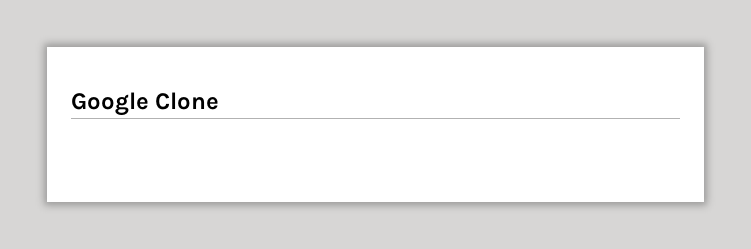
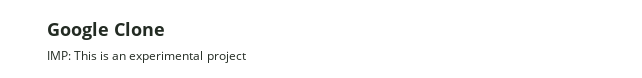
(220, 101) none -> [47,51,246,63] // IMP: This is an experimental project

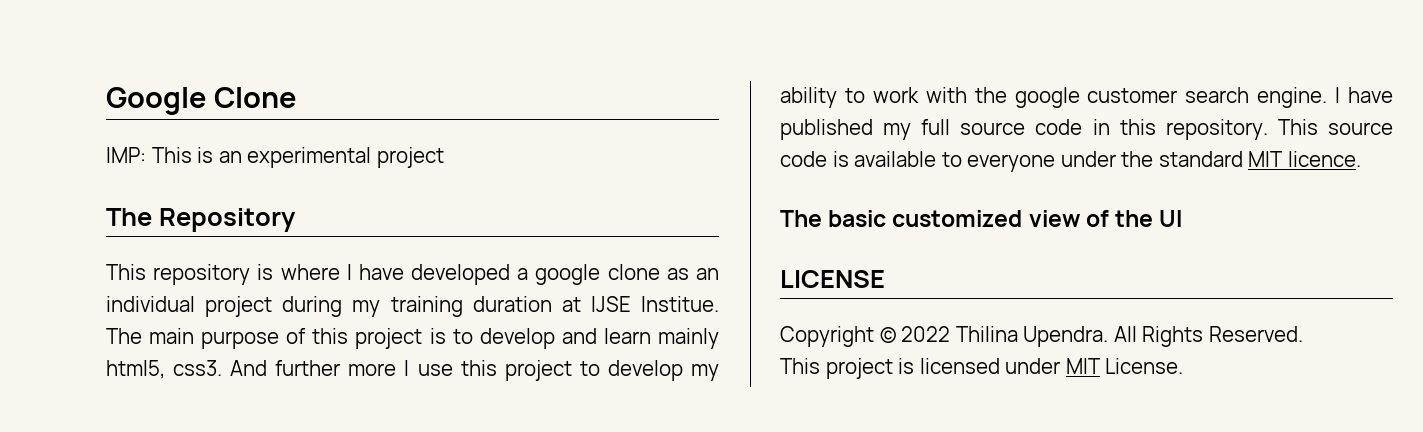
(246, 57) none -> [106,208,296,232] [106,264,719,285] [106,296,719,317] [106,328,719,349] [106,360,719,381] [780,87,1393,108] [780,119,1393,140] [780,151,1361,172] [780,210,1183,227] [780,270,885,288] [780,326,1303,347] [780,358,1184,379] // The Repository // This repository is where I have developed a google clone as an individual project during my training duration at IJSE Institue. The main purpose of this project is to develop and learn mainly html5, css3. And further more I use this project to develop my ability to work with the google customer search engine. I have published my full source code in this repository. This source code is available to everyone under the standard MIT licence. // The basic customized view of the UI // LICENSE // Copyright © 2022 Thilina Upendra. All Rights Reserved. // This project is licensed under MIT License.

